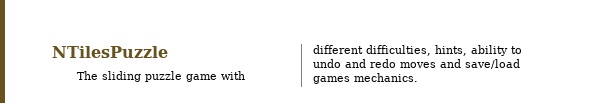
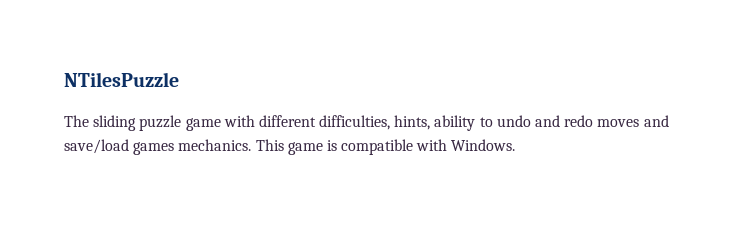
(418, 77) none -> [255,139,516,155] This game is compatible with Windows.

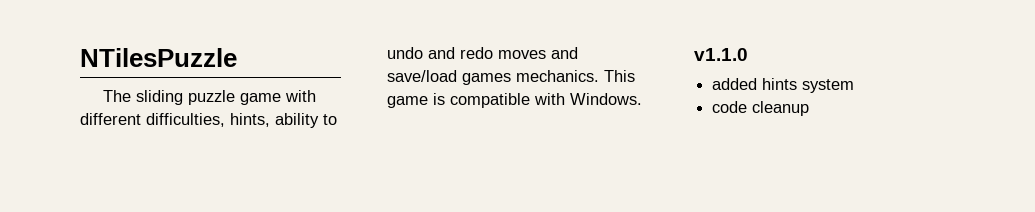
(516, 145) none -> [694,48,748,61] [712,78,855,93] [712,101,810,116] // v1.1.0 // added hints system // code cleanup

